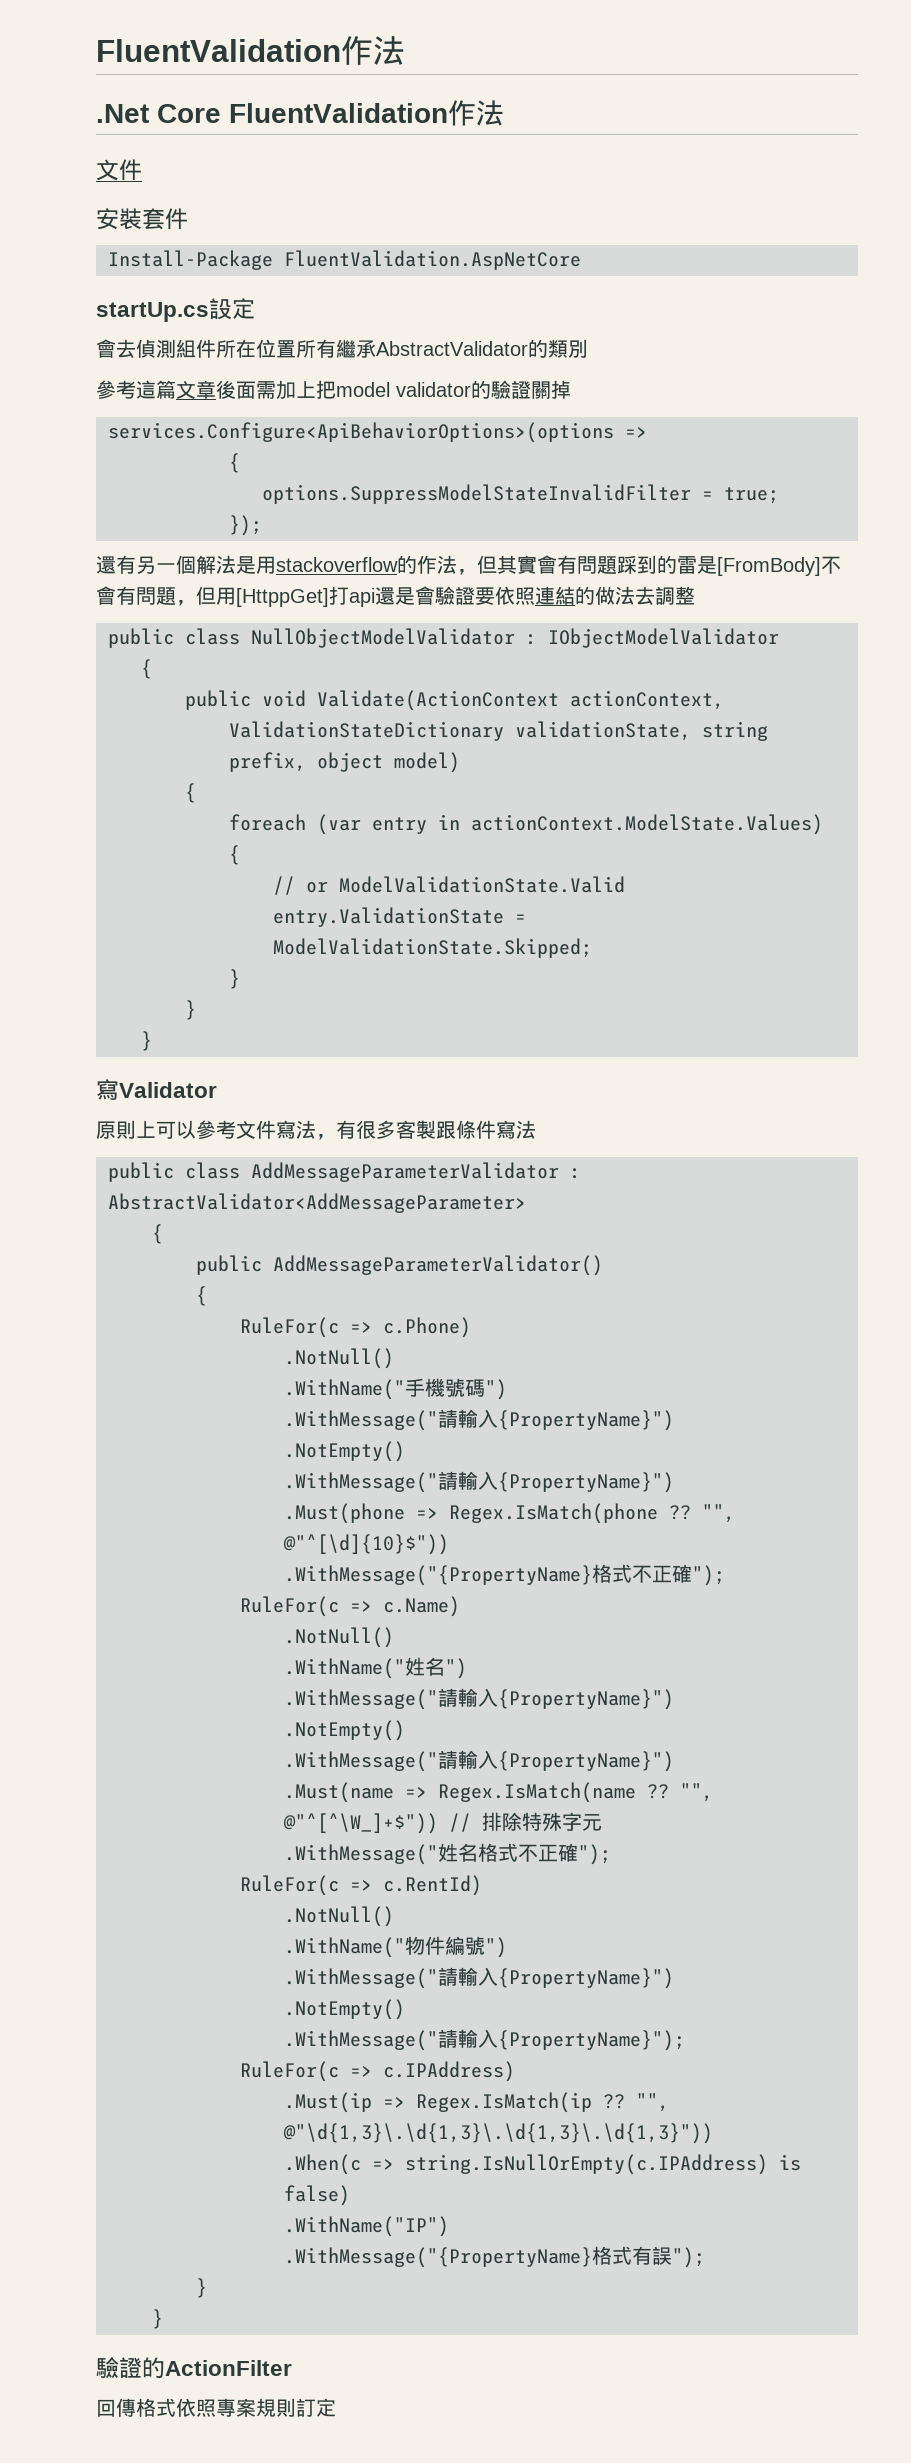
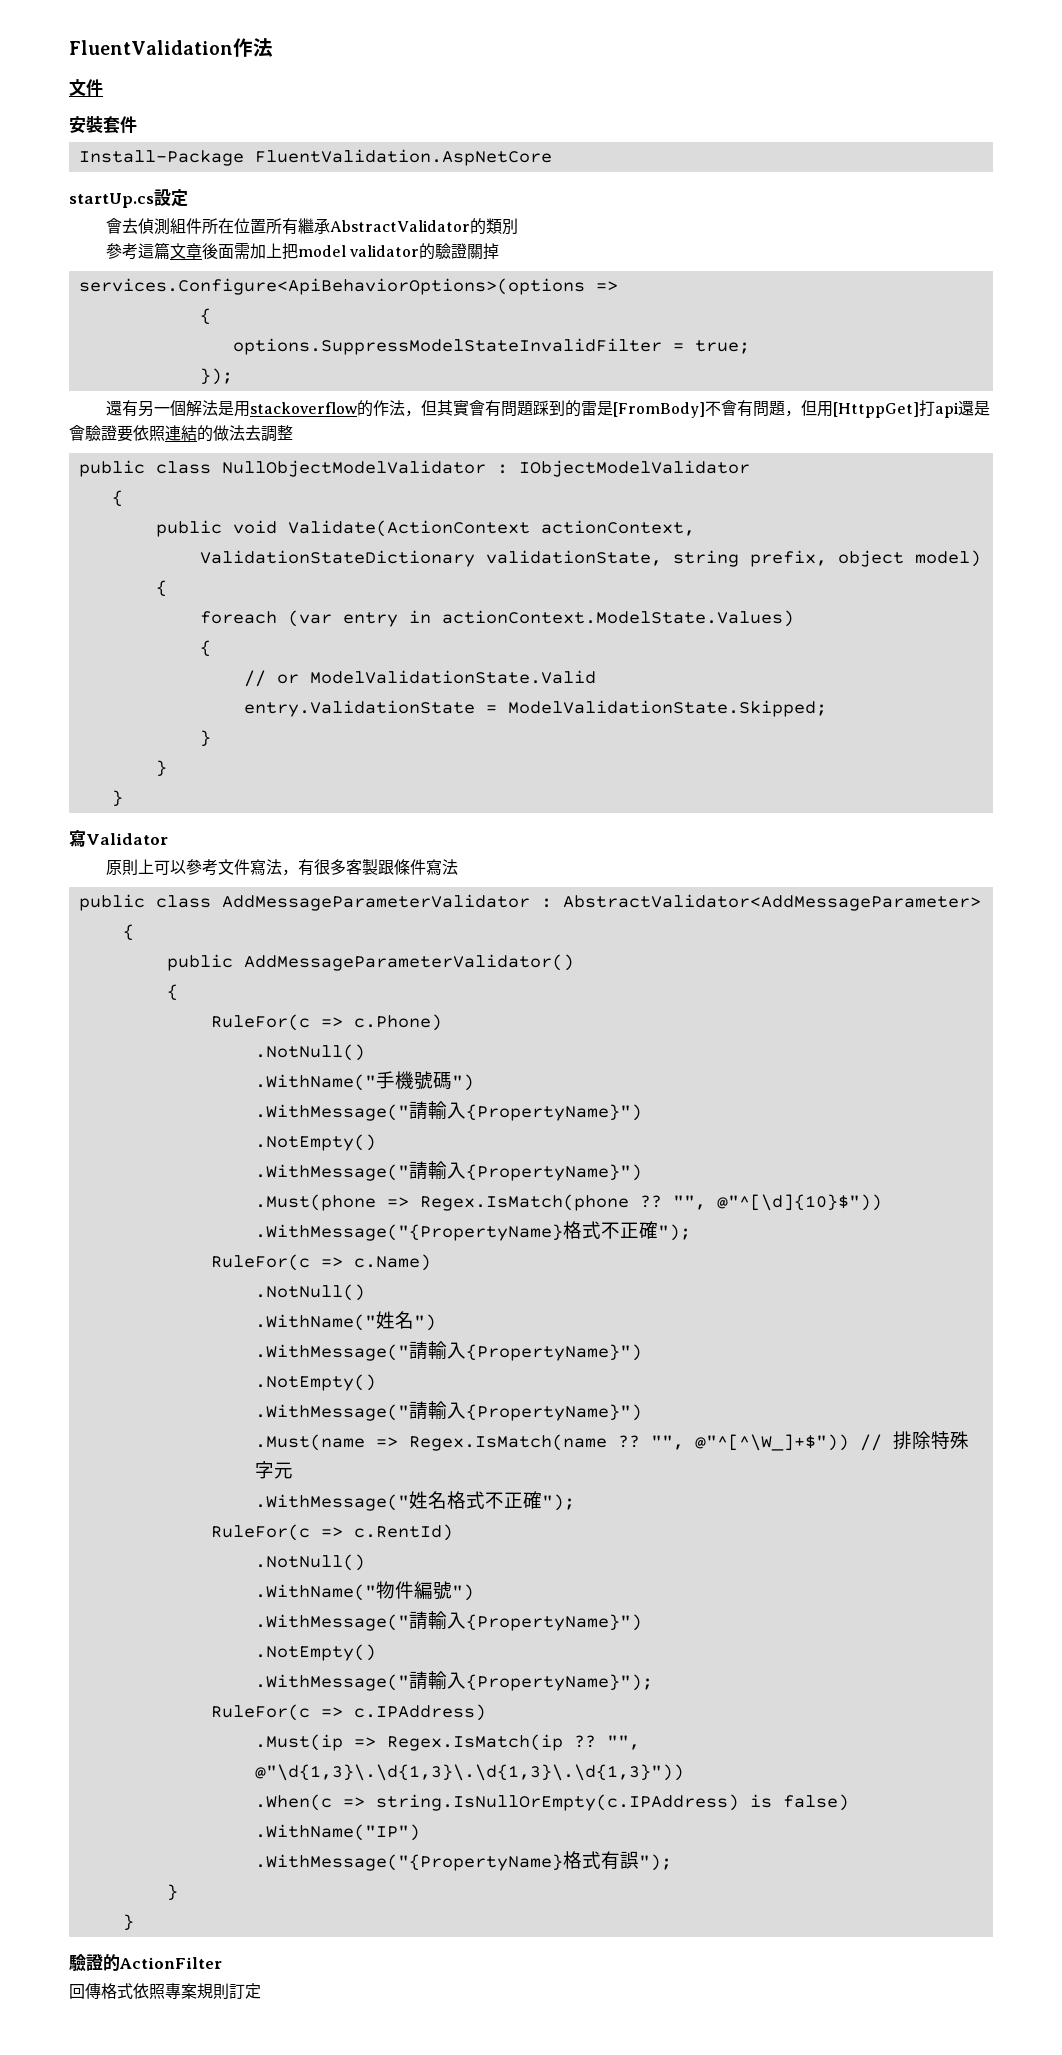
[96,36,405,65] [96,100,504,126] FluentValidation作法 // .Net Core FluentValidation作法 -> [69,38,273,57] FluentValidation作法

